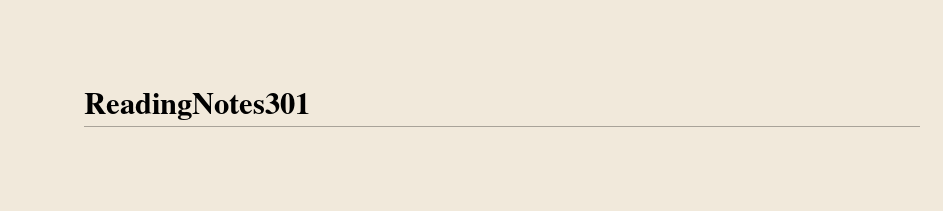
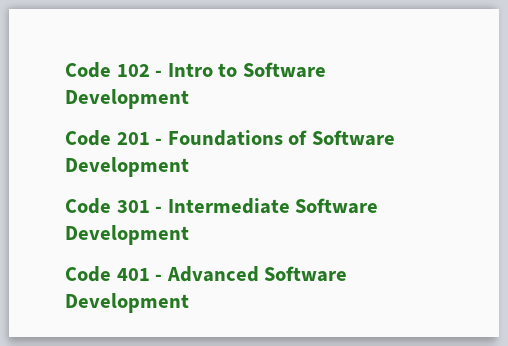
[84,93,310,120] ReadingNotes301 -> [65,62,326,78] [65,89,189,109] [65,130,395,146] [65,157,189,177] [65,198,379,214] [65,225,189,245] [65,266,348,282] [65,293,189,313] Code 102 - Intro to Software Development // Code 201 - Foundations of Software Development // Code 301 - Intermediate Software Development // Code 401 - Advanced Software Development

